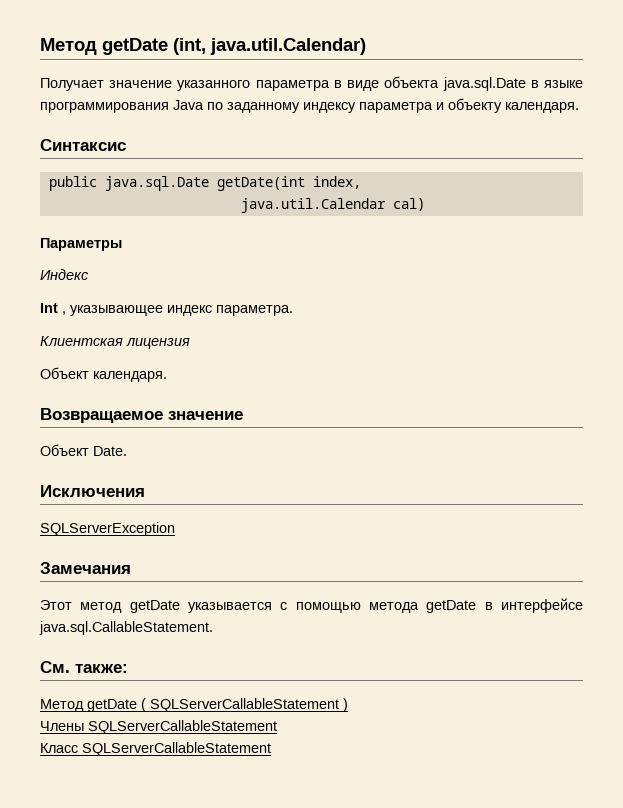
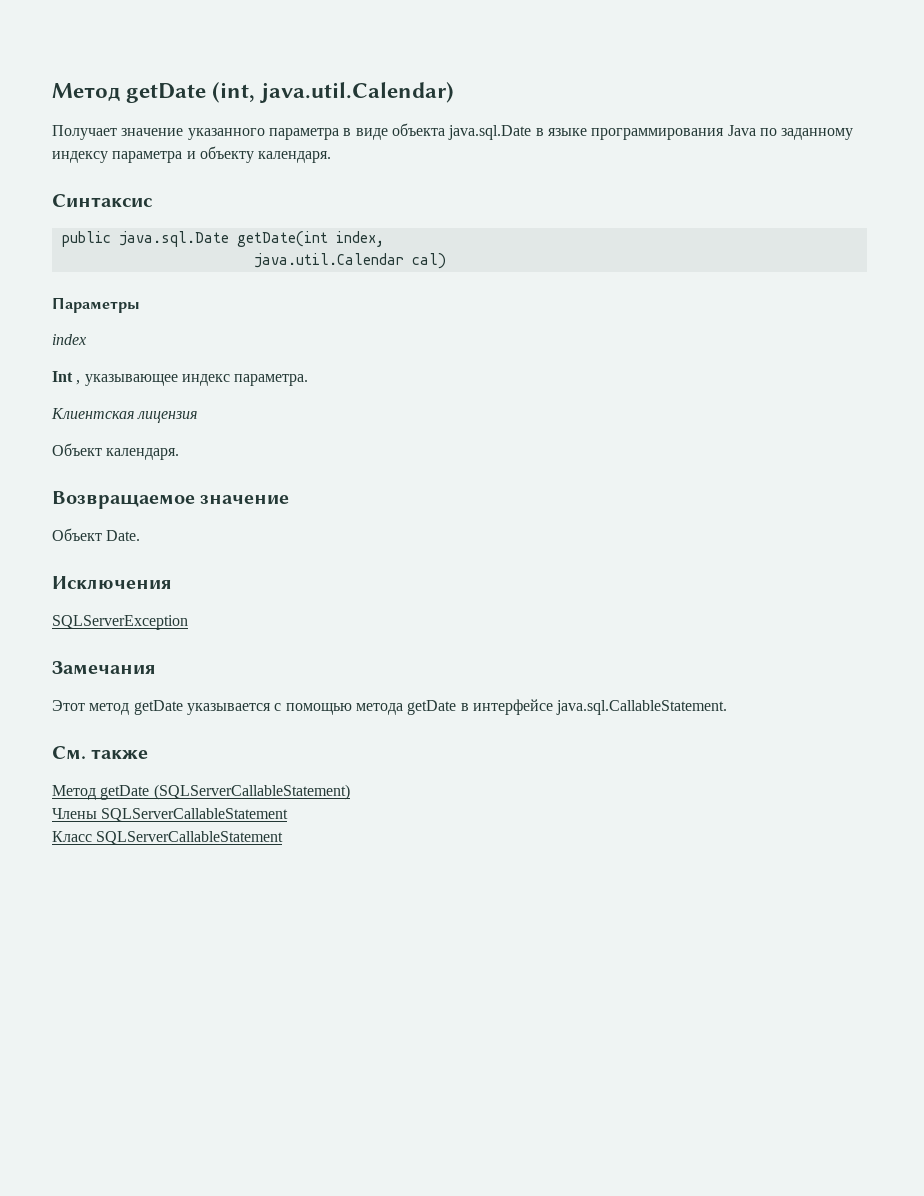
[40,269,89,280] Индекс -> [52,334,86,345] index
[75,664,128,673] [40,698,348,712] также: // Метод getDate ( SQLServerCallableStatement ) -> [91,749,149,759] [52,784,350,800] также // Метод getDate (SQLServerCallableStatement)

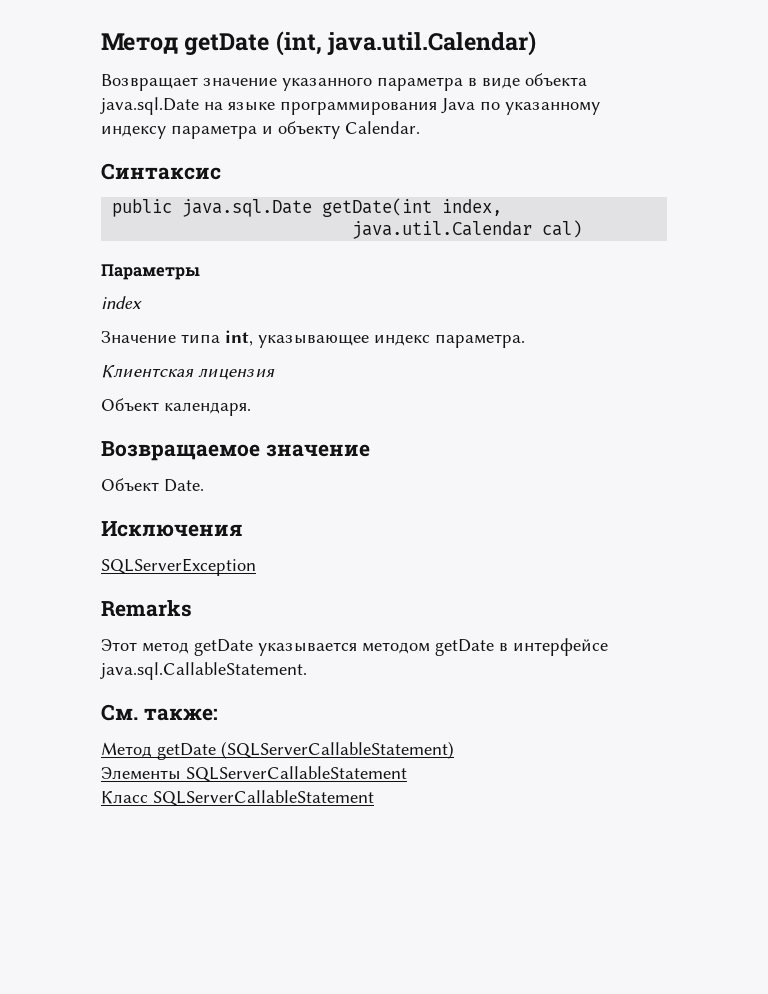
[52,125,117,140] Получает -> [101,74,198,91] Возвращает
[535,128,544,136] в -> [204,102,223,110] на
[781,128,854,140] заданному -> [505,102,600,115] указанному
[258,151,332,163] календаря. -> [345,121,420,134] Calendar.
[52,371,81,385] Int , -> [101,330,253,346] Значение типа int,
[52,661,156,675] Замечания -> [101,600,192,617] Remarks
[274,703,403,715] с помощью метода -> [362,642,430,654] методом
[91,749,149,759] также -> [143,708,218,721] также:
[52,808,97,819] Члены -> [101,767,181,780] Элементы

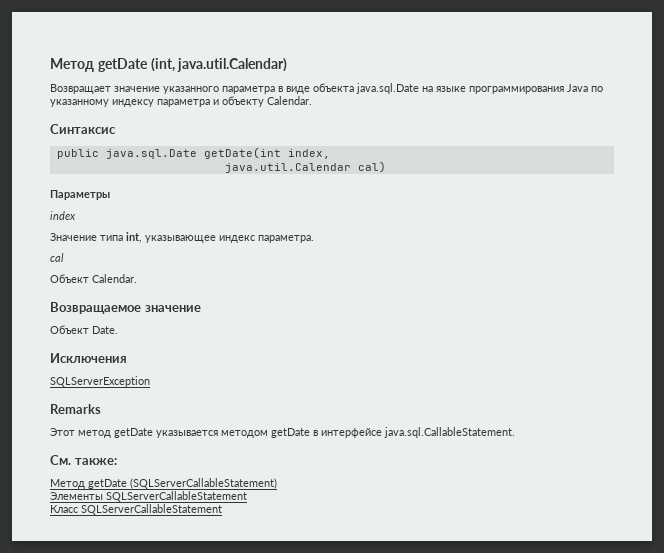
[101,365,275,380] [101,398,251,416] Клиентская лицензия // Объект календаря. -> [50,253,64,262] [50,274,137,283] cal // Объект Calendar.

